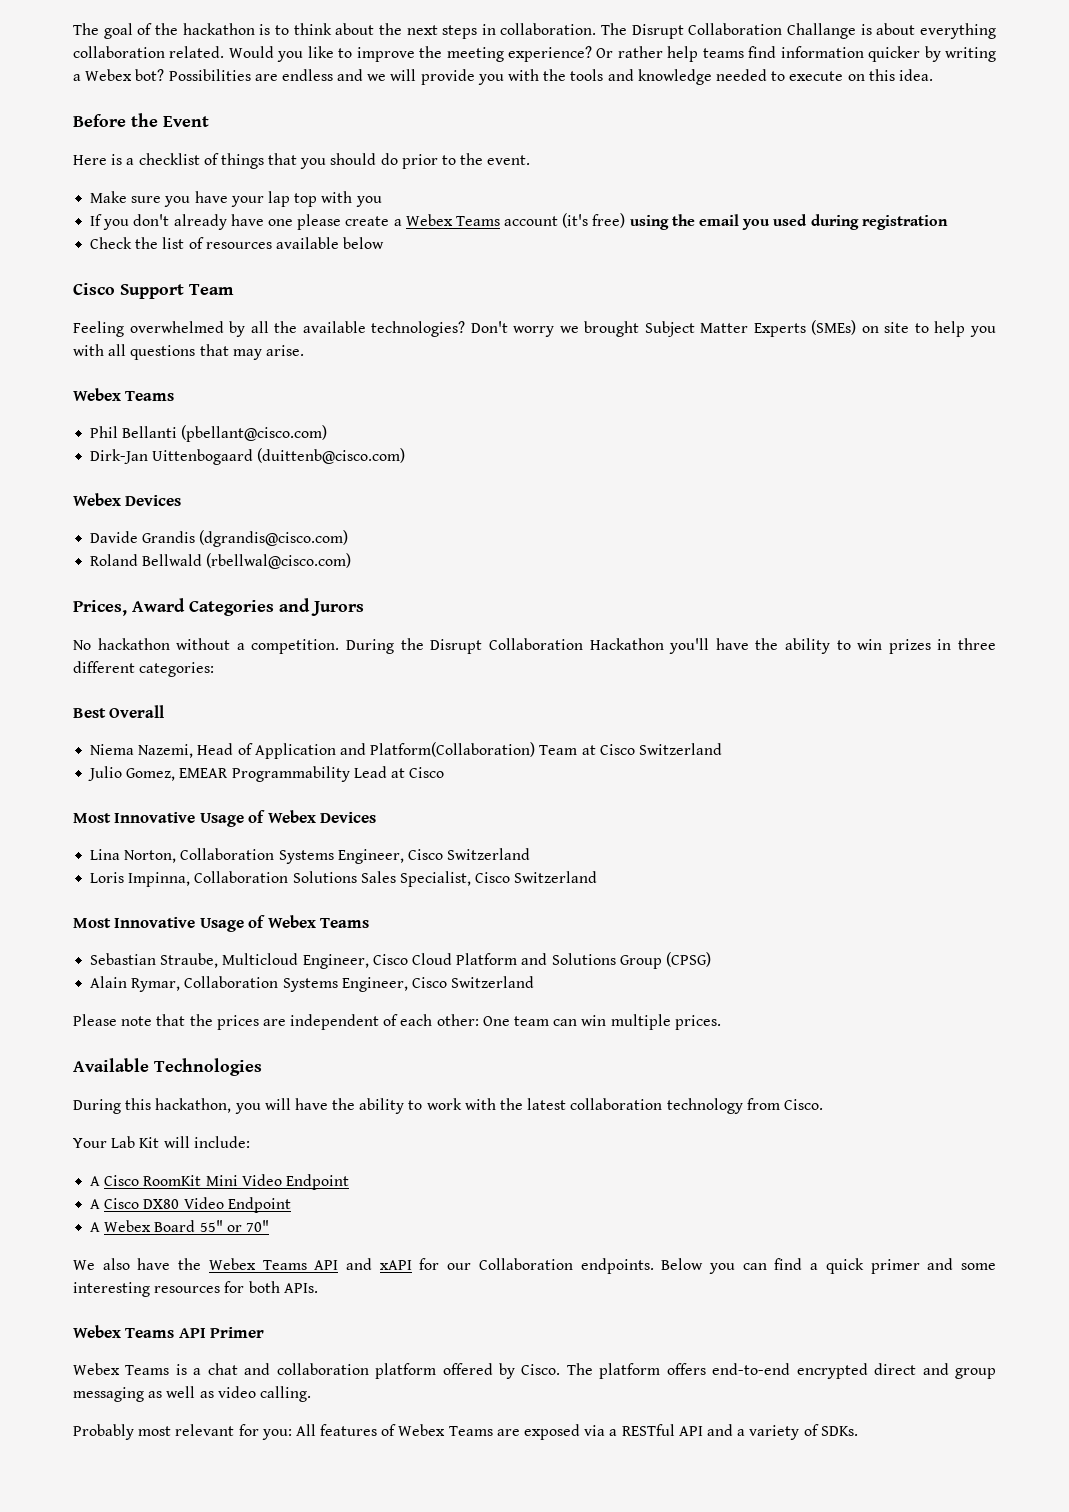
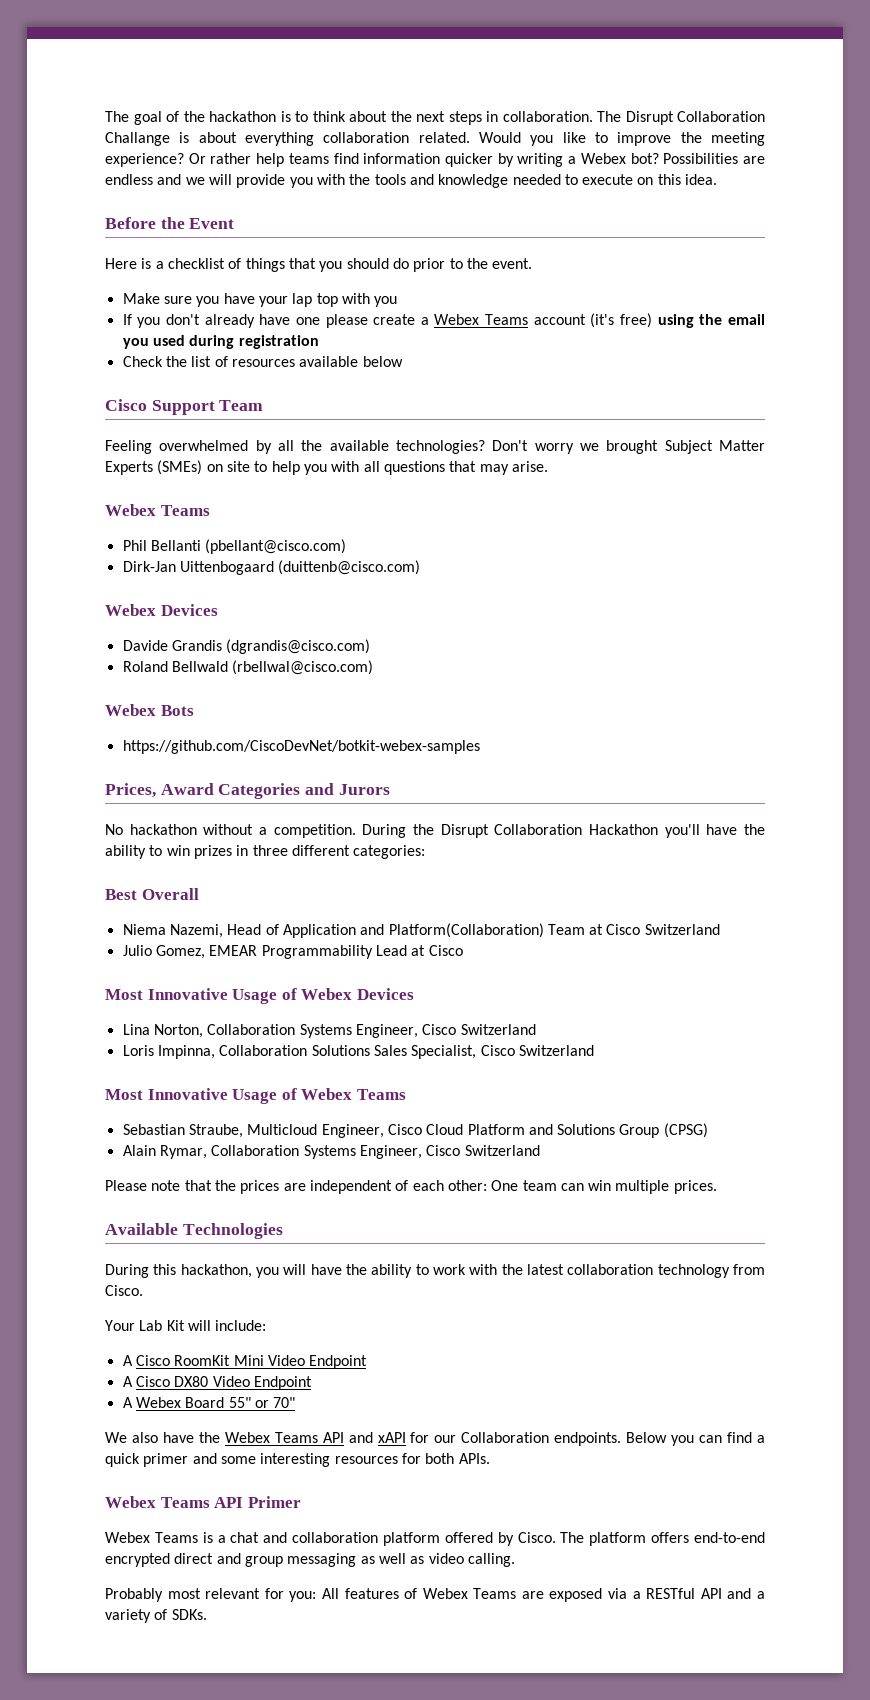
(352, 561) none -> [105,704,194,716] [122,740,480,754] // Webex Bots // https://github.com/CiscoDevNet/botkit-webex-samples

